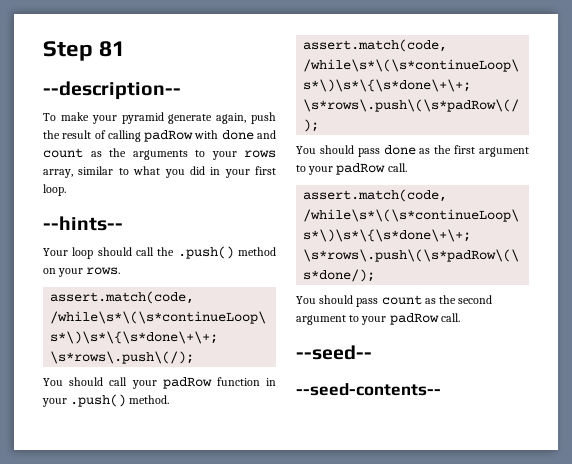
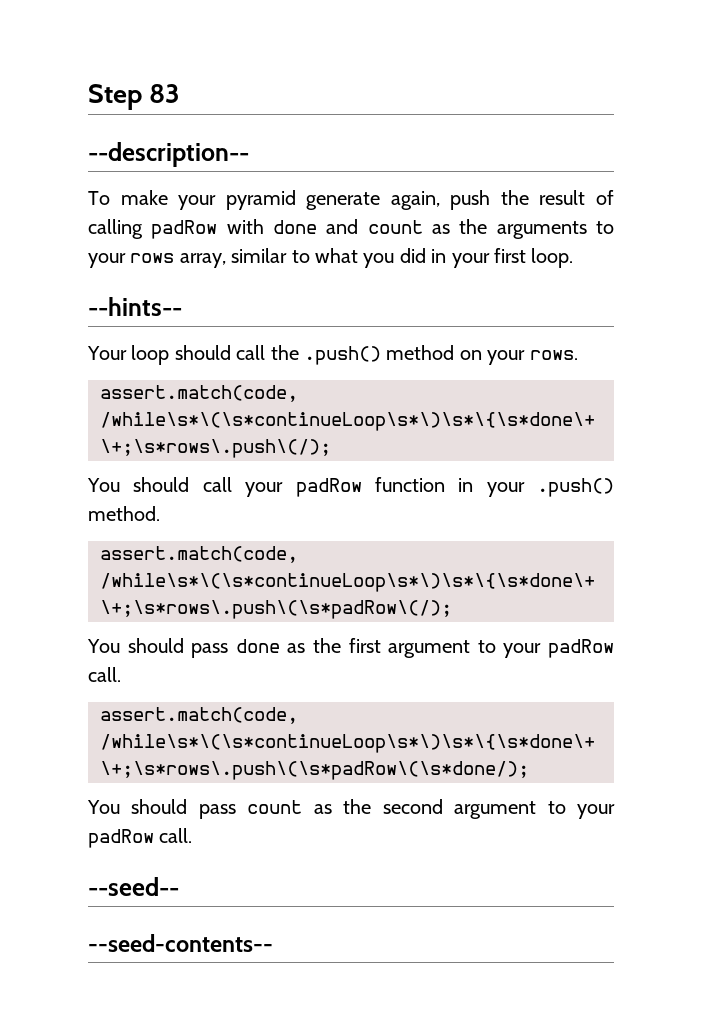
[99,41,126,57] 81 -> [149,84,181,103] 83

